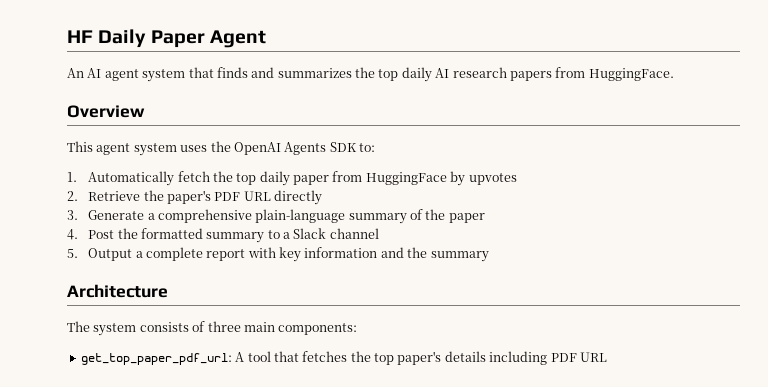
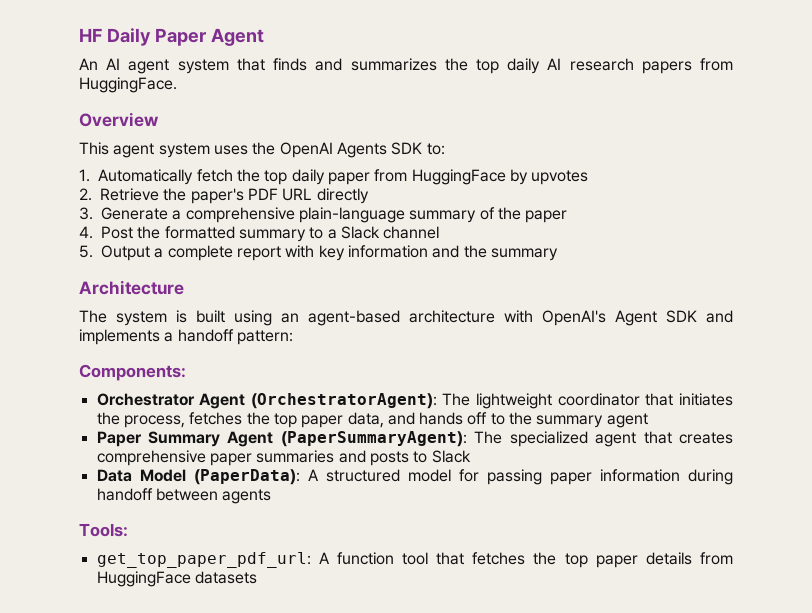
[139,321,358,335] consists of three main components: -> [176,310,733,326] [79,329,293,345] [79,364,186,381] [96,393,733,409] [96,412,648,428] [96,431,733,447] [96,450,471,466] [96,469,733,485] [96,488,272,504] [79,523,128,537] is built using an agent-based architecture with OpenAI's Agent SDK and implements a handoff pattern: // Components: // Orchestrator Agent (OrchestratorAgent): The lightweight coordinator that initiates the process, fetches the top paper data, and hands off to the summary agent // Paper Summary Agent (PaperSummaryAgent): The specialized agent that creates comprehensive paper summaries and posts to Slack // Data Model (PaperData): A structured model for passing paper information during handoff between agents // Tools:
(245, 357) none -> [336,552,394,565] function
[397,351,607,365] paper's details including PDF URL -> [595,552,733,568] [96,571,257,587] paper details from HuggingFace datasets

